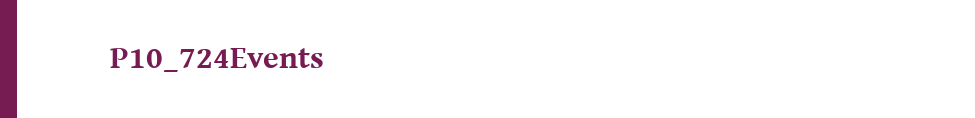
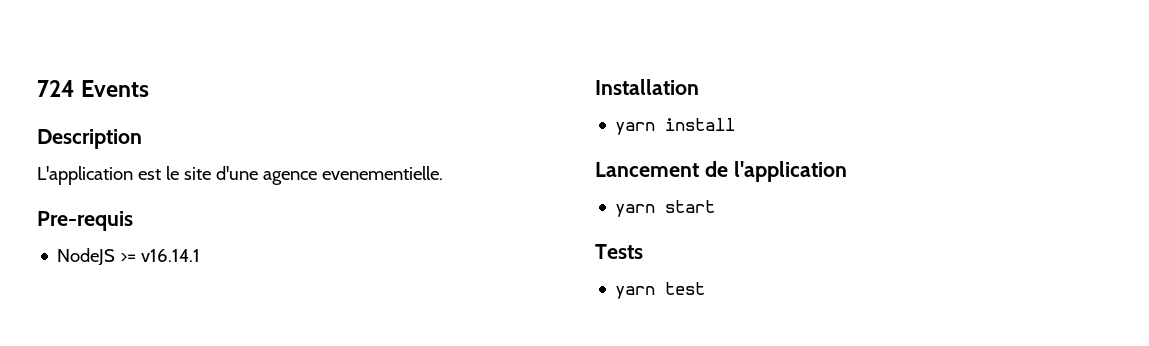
[110,48,324,72] P10_724Events -> [37,80,150,97] [37,129,142,149] [37,166,443,185] [37,211,133,231] [57,248,201,266] [595,79,699,95] [615,118,736,135] [595,161,847,182] [615,200,716,217] [595,244,643,259] [615,282,706,299] 724 Events // Description // L'application est le site d'une agence evenementielle. // Pre-requis // NodeJS >= v16.14.1 // Installation // yarn install // Lancement de l'application // yarn start // Tests // yarn test

